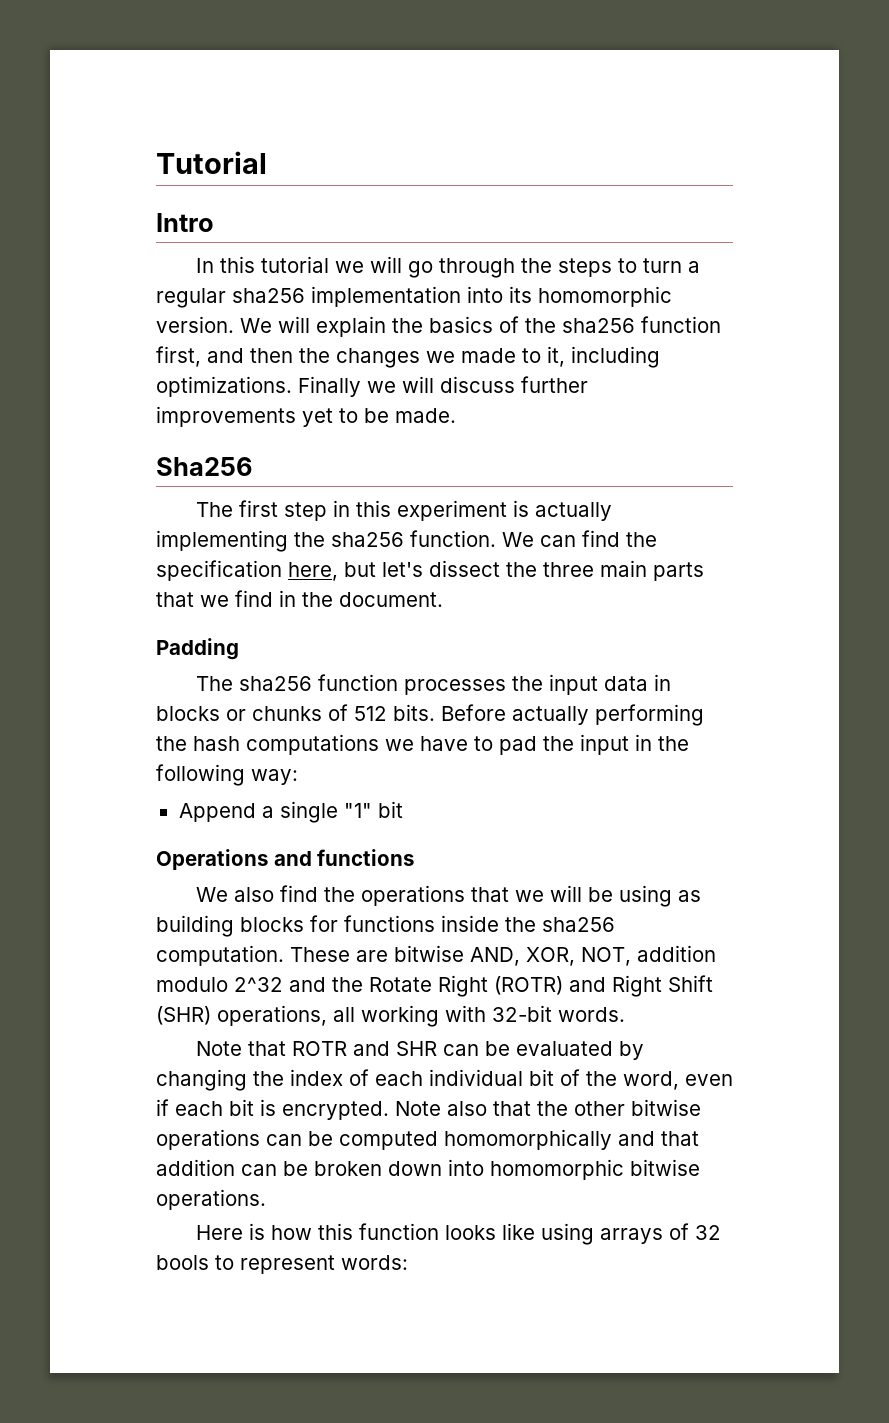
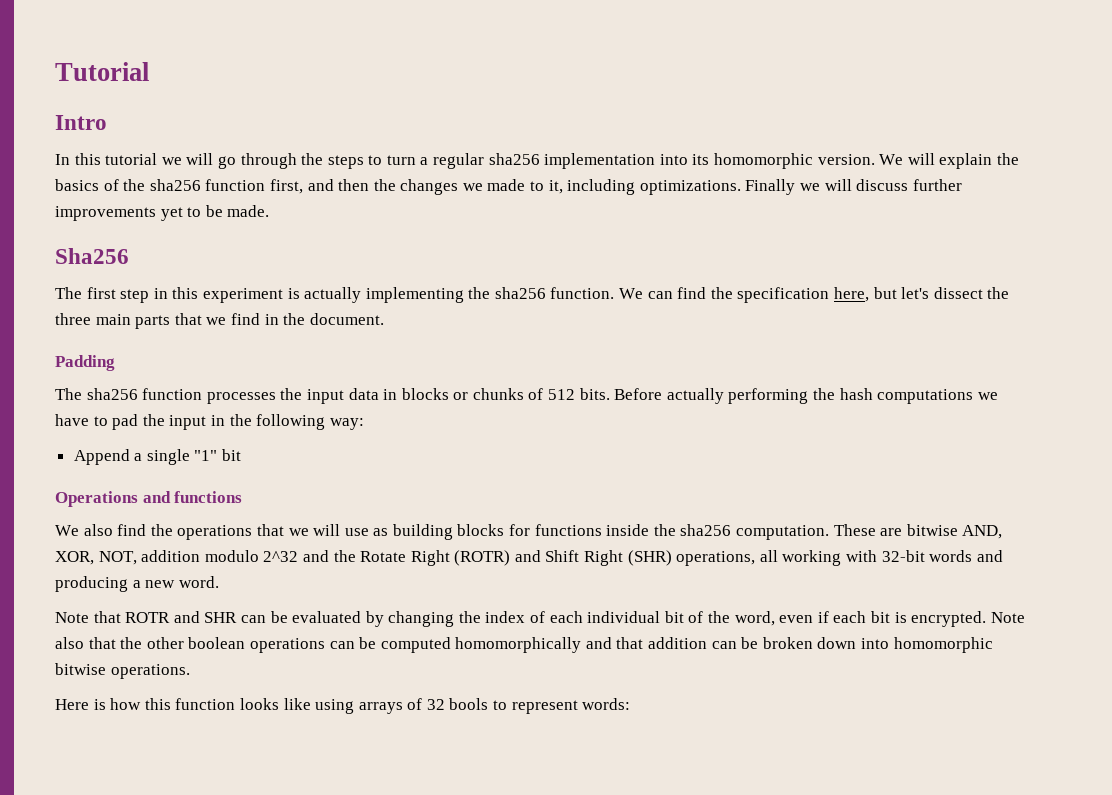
[588,885,673,907] be using -> [344,528,369,536] use
[612,975,713,997] Right Shift -> [545,550,624,566] Shift Right
[558,1007,625,1022] words. -> [929,550,1003,562] [55,576,219,592] words and producing a new word.
[631,1099,701,1116] bitwise -> [188,637,246,649] boolean

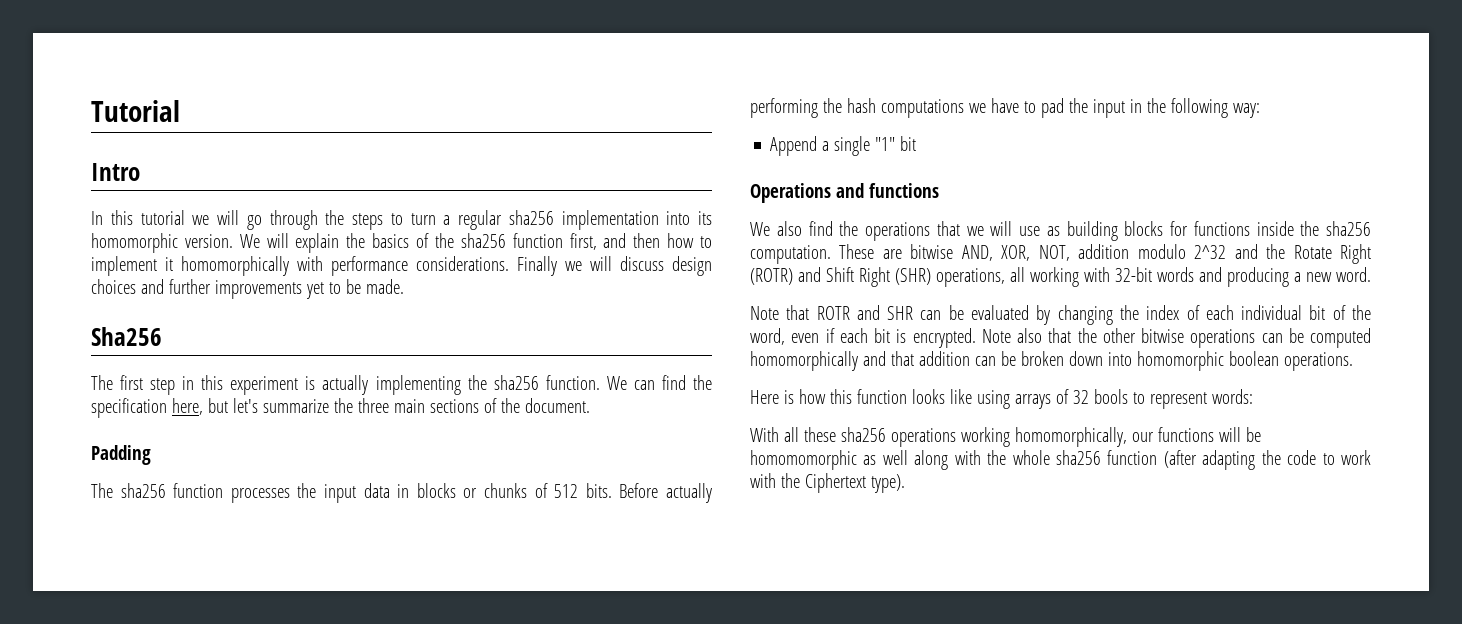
[373,179,741,195] the changes we made to it, including optimizations. -> [667,233,713,248] [91,256,509,276] how to implement it homomorphically with performance considerations.
(909, 185) none -> [672,256,712,276] [91,279,164,294] design choices and
[933,287,983,299] dissect -> [262,399,329,413] summarize
[135,313,279,329] parts that we find in -> [429,398,497,413] sections of
[188,637,246,649] boolean -> [1141,328,1184,343] bitwise
[55,663,106,675] bitwise -> [1228,351,1279,366] boolean
(631, 704) none -> [750,427,1261,447] [750,450,1372,470] [750,473,905,493] // With all these sha256 operations working homomorphically, our functions will be homomomorphic as well along with the whole sha256 function (after adapting the code to work with the Ciphertext type).

